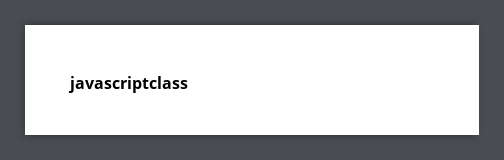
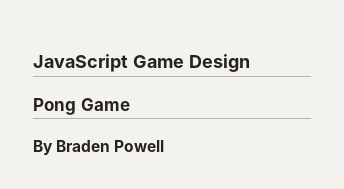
[68,76,188,93] javascriptclass -> [33,54,250,72] [33,98,130,115] [33,140,165,155] JavaScript Game Design // Pong Game // By Braden Powell

